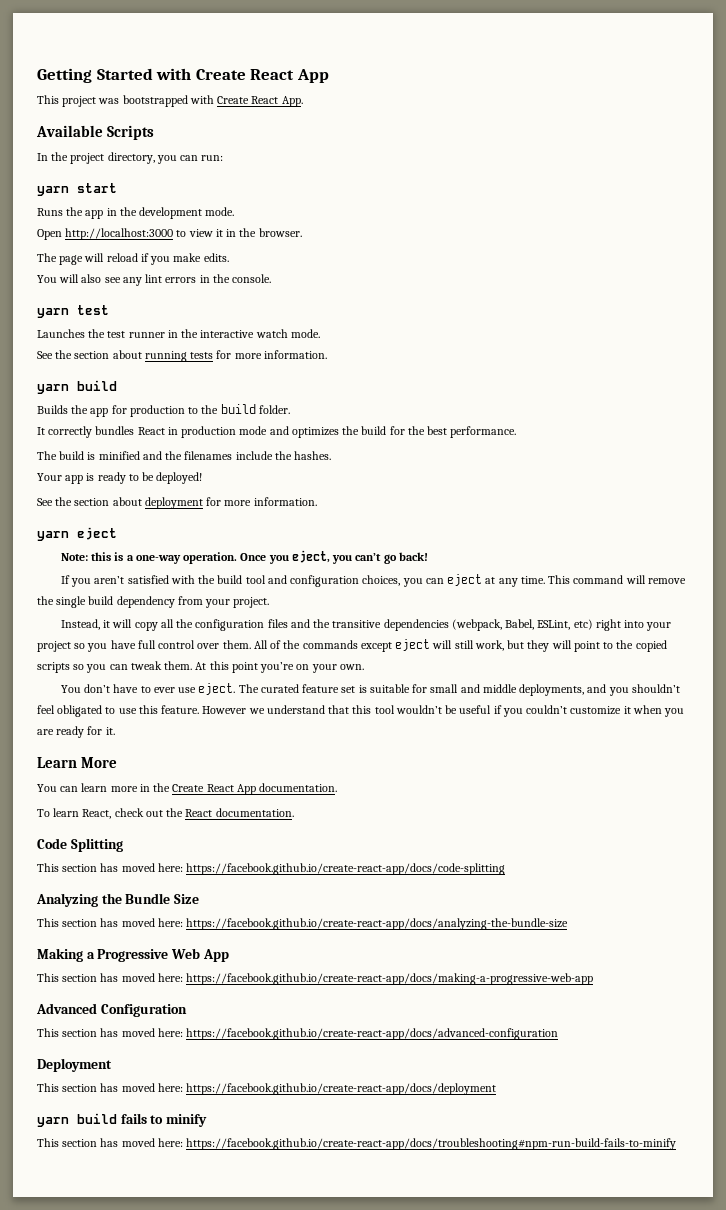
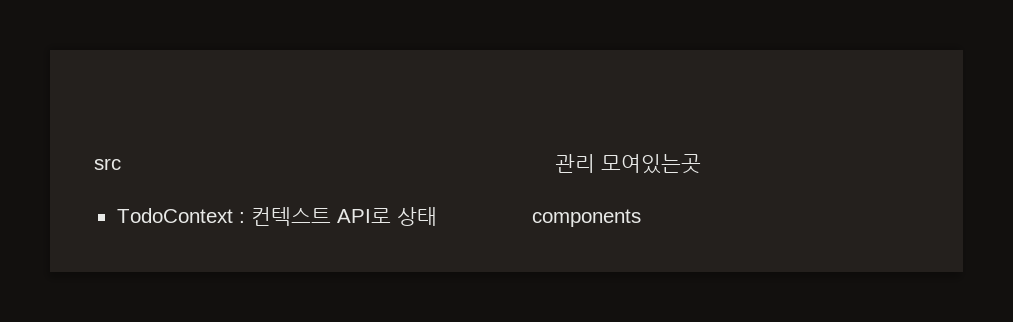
[37,68,329,83] [37,95,303,107] [36,125,155,140] [37,152,224,164] [37,183,117,196] [37,207,235,219] [37,228,302,240] [37,253,229,265] [37,274,272,286] [37,305,109,318] [37,329,320,338] [37,350,327,362] [37,380,117,394] [37,404,290,417] [37,426,517,438] [37,451,332,460] [37,472,203,484] [37,497,317,509] [37,527,117,541] [60,550,428,564] [60,574,686,587] [37,596,270,608] [60,619,672,631] [37,639,667,652] [37,661,364,673] [60,683,680,696] [37,705,685,717] [37,726,115,738] [37,757,118,768] [37,783,338,795] [37,808,294,819] [37,838,123,852] [37,863,506,875] [36,893,199,907] [37,918,569,930] [37,948,229,962] [37,973,594,985] [36,1003,187,1017] [37,1028,559,1040] [37,1058,112,1072] [37,1083,497,1095] [37,1113,207,1127] [37,1138,677,1150] Getting Started with Create React App // This project was bootstrapped with Create React App. // Available Scripts // In the project directory, you can run: // yarn start // Runs the app in the development mode. // Open http://localhost:3000 to view it in the browser. // The page will reload if you make edits. // You will also see any lint errors in the console. // yarn test // Launches the test runner in the interactive watch mode. // See the section about running tests for more information. // yarn build // Builds the app for production to the build folder. // It correctly bundles React in production mode and optimizes the build for the best performance. // The build is minified and the filenames include the hashes. // Your app is ready to be deployed! // See the section about deployment for more information. // yarn eject // Note: this is a one-way operation. Once you eject, you can’t go back! // If you aren’t satisfied with the build tool and configuration choices, you can eject at any time. This command will remove the single build dependency from your project. // Instead, it will copy all the configuration files and the transitive dependencies (webpack, Babel, ESLint, etc) right into your project so you have full control over them. All of the commands except eject will still work, but they will point to the copied scripts so you can tweak them. At this point you’re on your own. // You don’t have to ever use eject. The curated feature set is suitable for small and middle deployments, and you shouldn’t feel obligated to use this feature. However we understand that this tool wouldn’t be useful if you couldn’t customize it when you are ready for it. // Learn More // You can learn more in the Create React App documentation. // To learn React, check out the React documentation. // Code Splitting // This section has moved here: https://facebook.github.io/create-react-app/docs/code-splitting // Analyzing the Bundle Size // This section has moved here: https://facebook.github.io/create-react-app/docs/analyzing-the-bundle-size // Making a Progressive Web App // This section has moved here: https://facebook.github.io/create-react-app/docs/making-a-progressive-web-app // Advanced Configuration // This section has moved here: https://facebook.github.io/create-react-app/docs/advanced-configuration // Deployment // This section has moved here: https://facebook.github.io/create-react-app/docs/deployment // yarn build fails to minify // This section has moved here: https://facebook.github.io/create-react-app/docs/troubleshooting#npm-run-build-fails-to-minify -> [94,158,121,170] [116,207,437,226] [554,154,701,174] [532,209,641,227] src // TodoContext : 컨텍스트 API로 상태 관리 모여있는곳 // components

